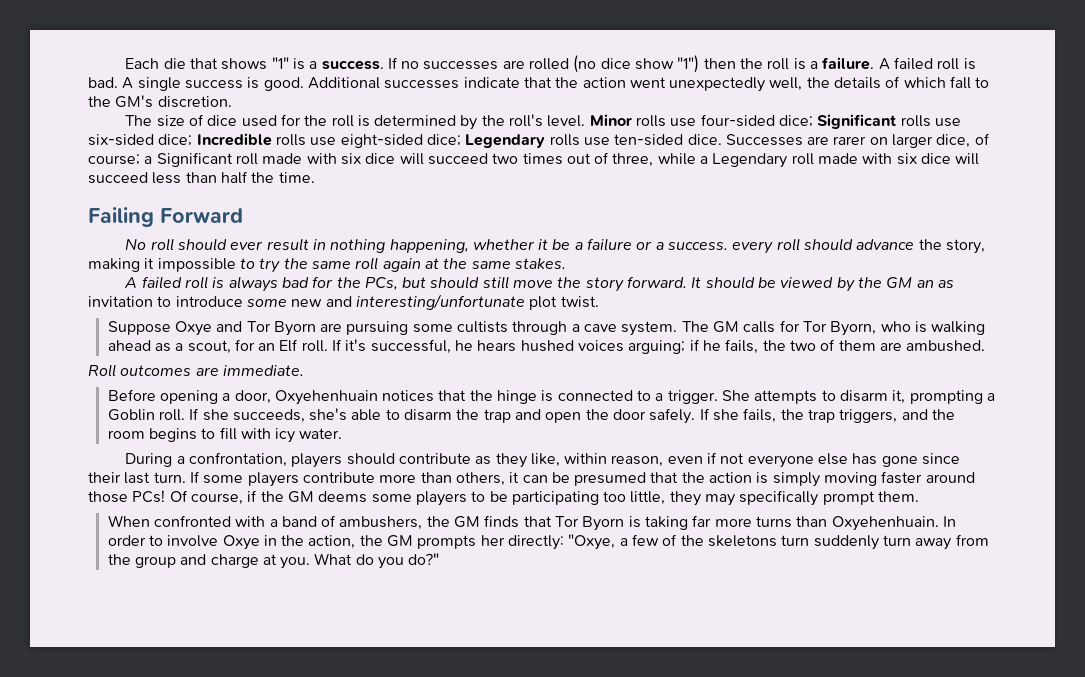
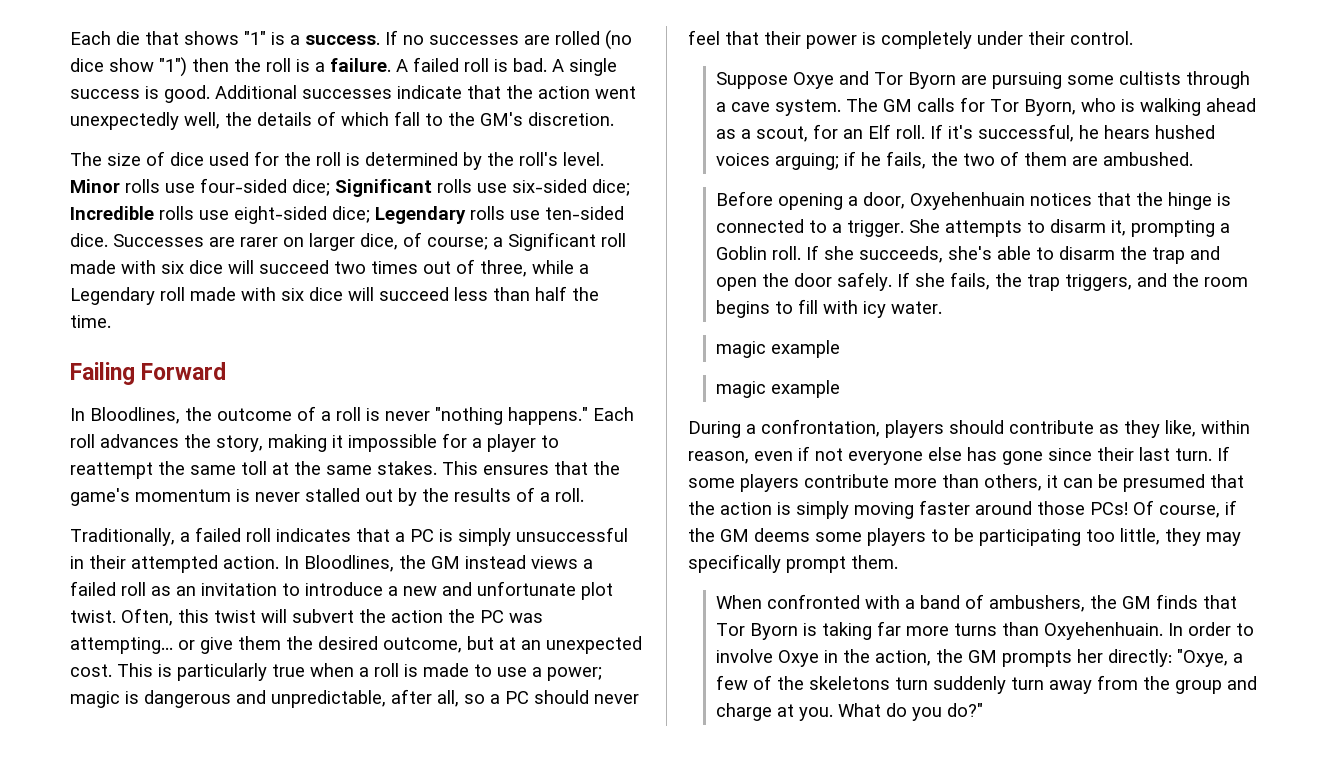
[125,238,915,254] No roll should ever result in nothing happening, whether it be a failure or a success. every roll should advance -> [70,406,634,425] [70,434,179,448] In Bloodlines, the outcome of a roll is never "nothing happens." Each roll advances
[239,257,566,273] [124,276,954,292] to try the same roll again at the same stakes. // A failed roll is always bad for the PCs, but should still move the story forward. It should be viewed by the GM an as -> [442,433,559,452] [70,461,620,479] [70,487,584,506] [70,527,628,546] [70,555,593,573] [70,581,196,596] for a player to reattempt the same toll at the same stakes. This ensures that the game's momentum is never stalled out by the results of a roll. // Traditionally, a failed roll indicates that a PC is simply unsuccessful in their attempted action. In Bloodlines, the GM instead views a failed roll as an
[246,298,287,307] some -> [388,586,398,596] a
[355,294,525,310] interesting/unfortunate -> [477,581,576,596] unfortunate
(599, 302) none -> [121,608,543,626] [70,636,642,654] [70,663,602,681] [70,689,639,708] [688,30,1133,49] Often, this twist will subvert the action the PC was attempting... or give them the desired outcome, but at an unexpected cost. This is particularly true when a roll is made to use a power; magic is dangerous and unpredictable, after all, so a PC should never feel that their power is completely under their control.
[88,364,304,377] // Roll outcomes are immediate. -> (1194, 159) none
(343, 433) none -> [716,340,841,358] [716,380,841,398] // magic example // magic example

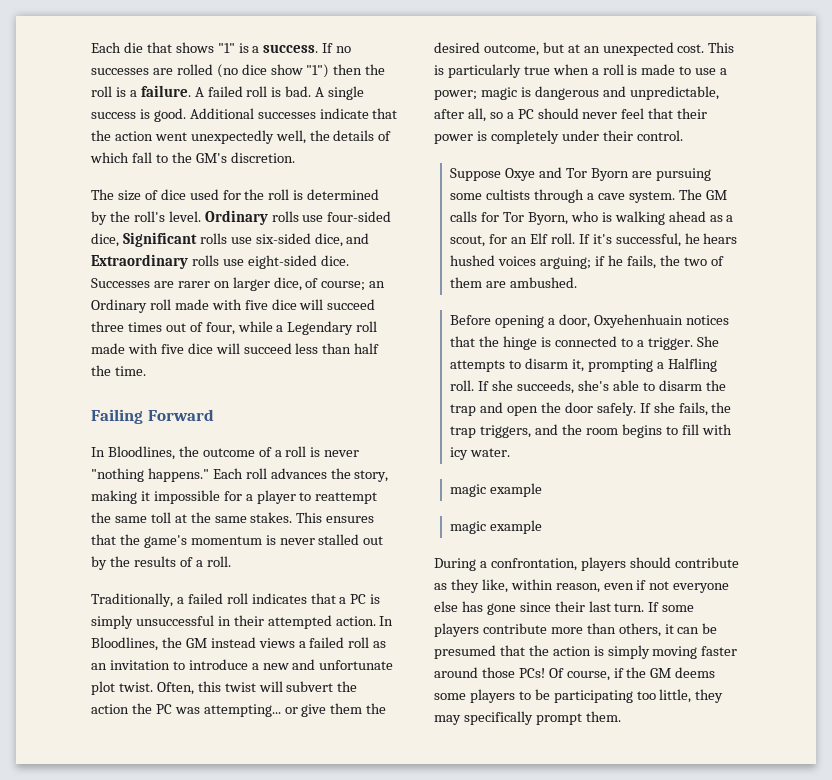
[70,179,120,193] Minor -> [204,210,268,225] Ordinary
[292,179,330,196] dice; -> [91,233,119,247] dice,
[592,179,630,196] [70,206,624,224] dice; Incredible rolls use eight-sided dice; Legendary rolls use ten-sided -> [314,233,370,247] [91,254,317,269] dice, and Extraordinary rolls use eight-sided
[493,232,626,251] [70,260,366,274] a Significant roll made with six dice will succeed two -> [369,281,386,288] [91,299,376,313] [91,321,124,332] an Ordinary roll made with five dice will succeed three
[480,260,527,277] three, -> [205,322,235,335] four,
[281,288,304,301] six -> [160,344,184,354] five
[716,246,768,260] Goblin -> [667,358,717,372] Halfling
[716,594,1238,612] [716,621,1255,640] [716,649,1244,667] [716,675,1258,694] [716,703,984,721] // When confronted with a band of ambushers, the GM finds that Tor Byorn is taking far more turns than Oxyehenhuain. In order to involve Oxye in the action, the GM prompts her directly: "Oxye, a few of the skeletons turn suddenly turn away from the group and charge at you. What do you do?" -> (621, 716) none

